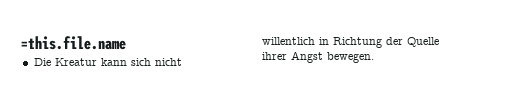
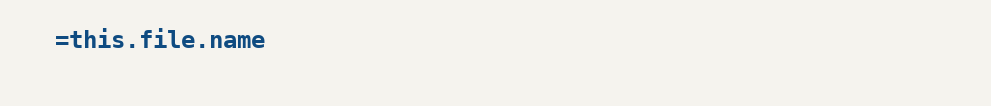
[33,58,182,66] [261,37,439,48] [261,51,374,63] // Die Kreatur kann sich nicht willentlich in Richtung der Quelle ihrer Angst bewegen. -> (265, 38) none

